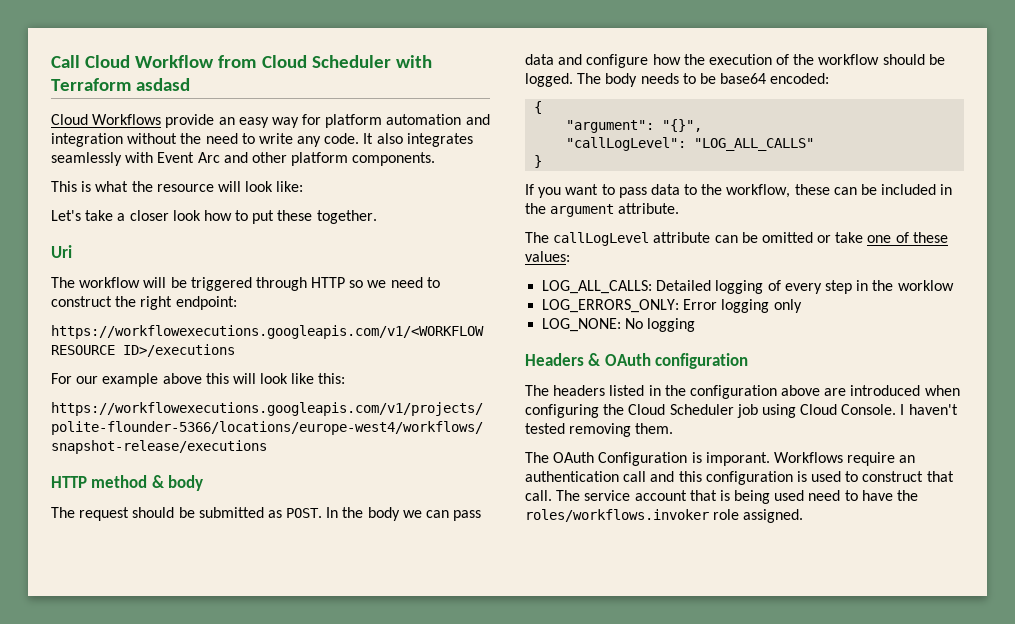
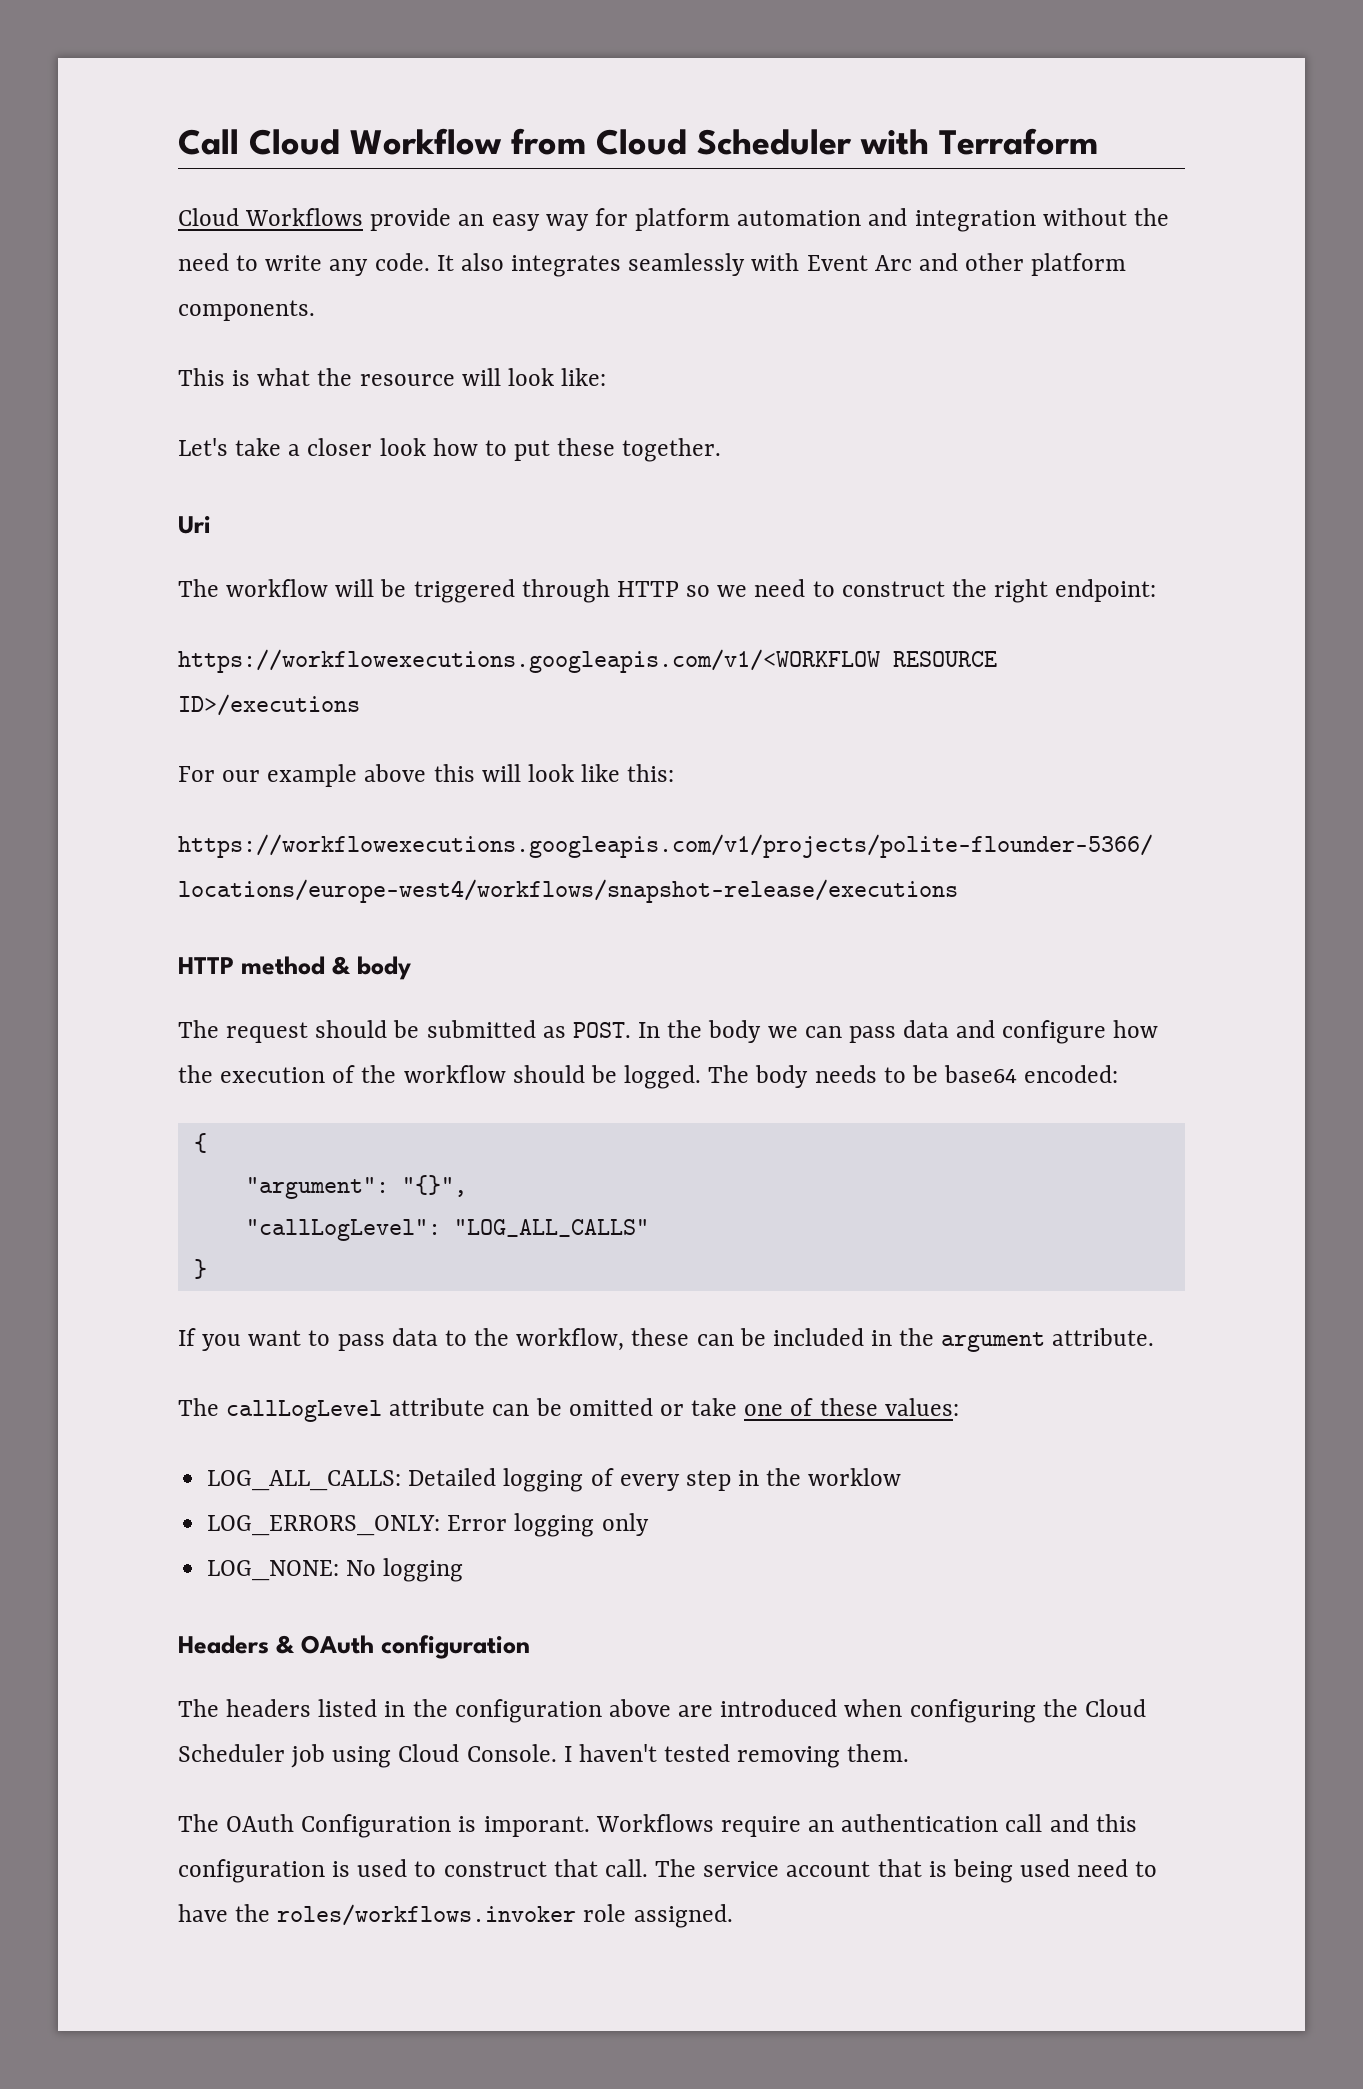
[136,78,191,91] asdasd -> (1098, 141) none

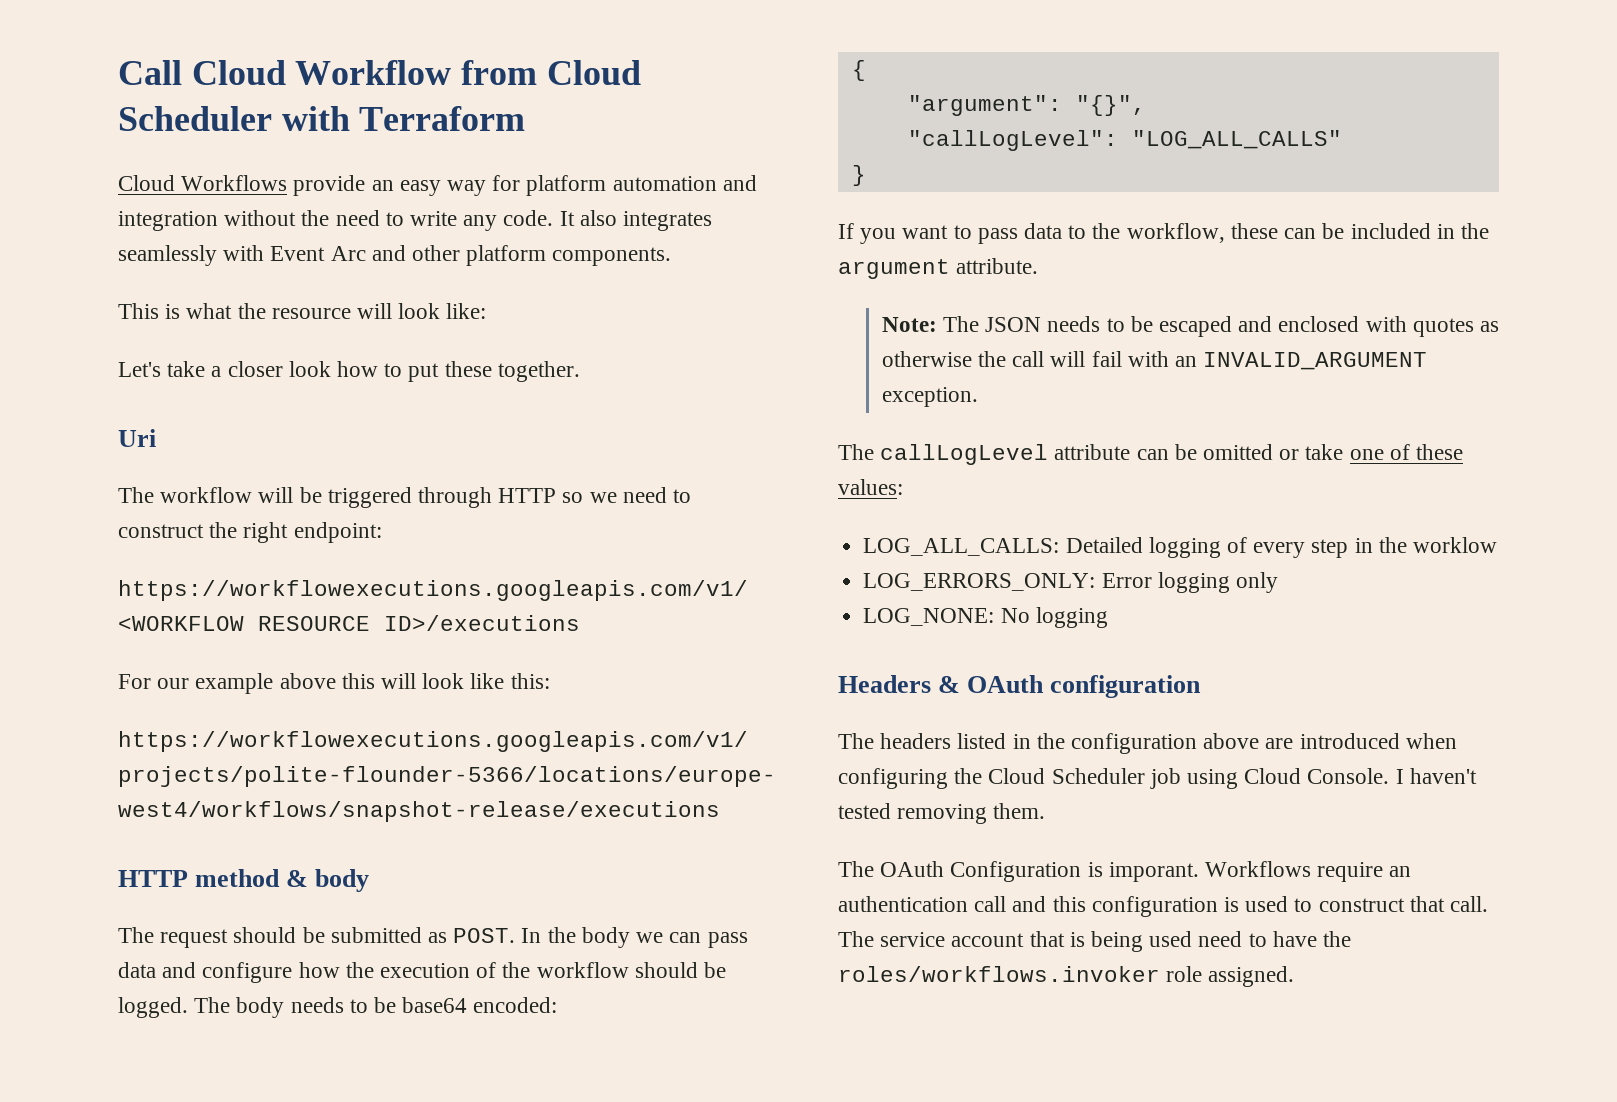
(1155, 1337) none -> [881,316,1499,337] [881,351,1428,370] [881,387,978,407] // Note: The JSON needs to be escaped and enclosed with quotes as otherwise the call will fail with an INVALID_ARGUMENT exception.

